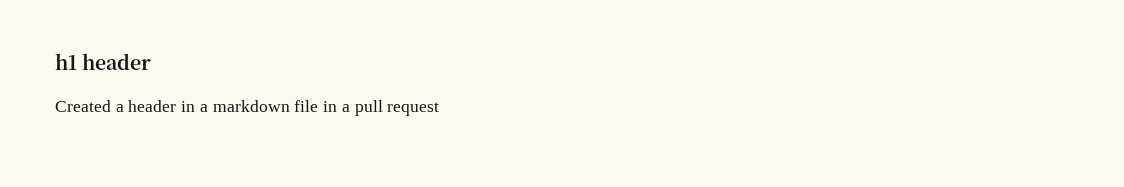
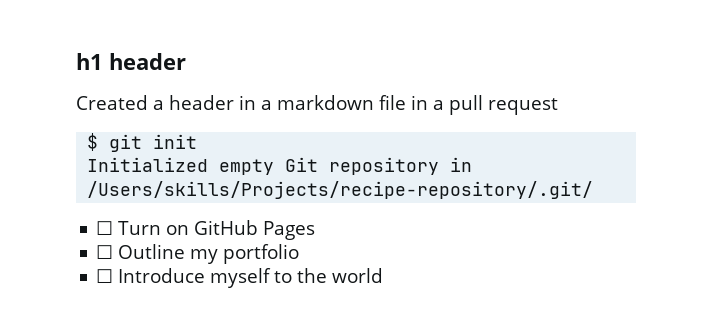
(440, 109) none -> [87,133,198,152] [87,157,473,175] [87,181,594,199] [96,220,316,240] [96,244,300,264] [96,268,384,288] // $ git init // Initialized empty Git repository in /Users/skills/Projects/recipe-repository/.git/ // ☐ Turn on GitHub Pages // ☐ Outline my portfolio // ☐ Introduce myself to the world

